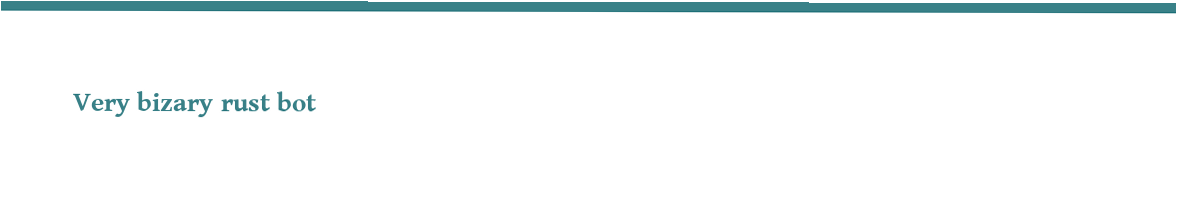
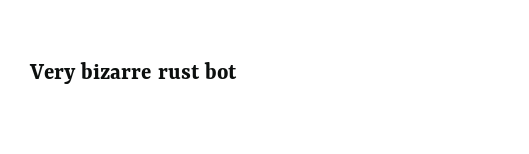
[136,90,215,118] bizary -> [80,62,152,79] bizarre

